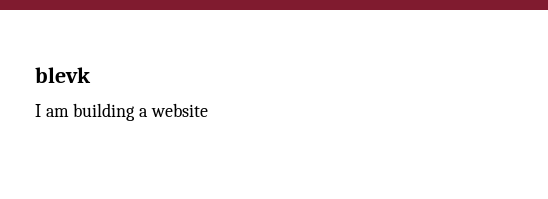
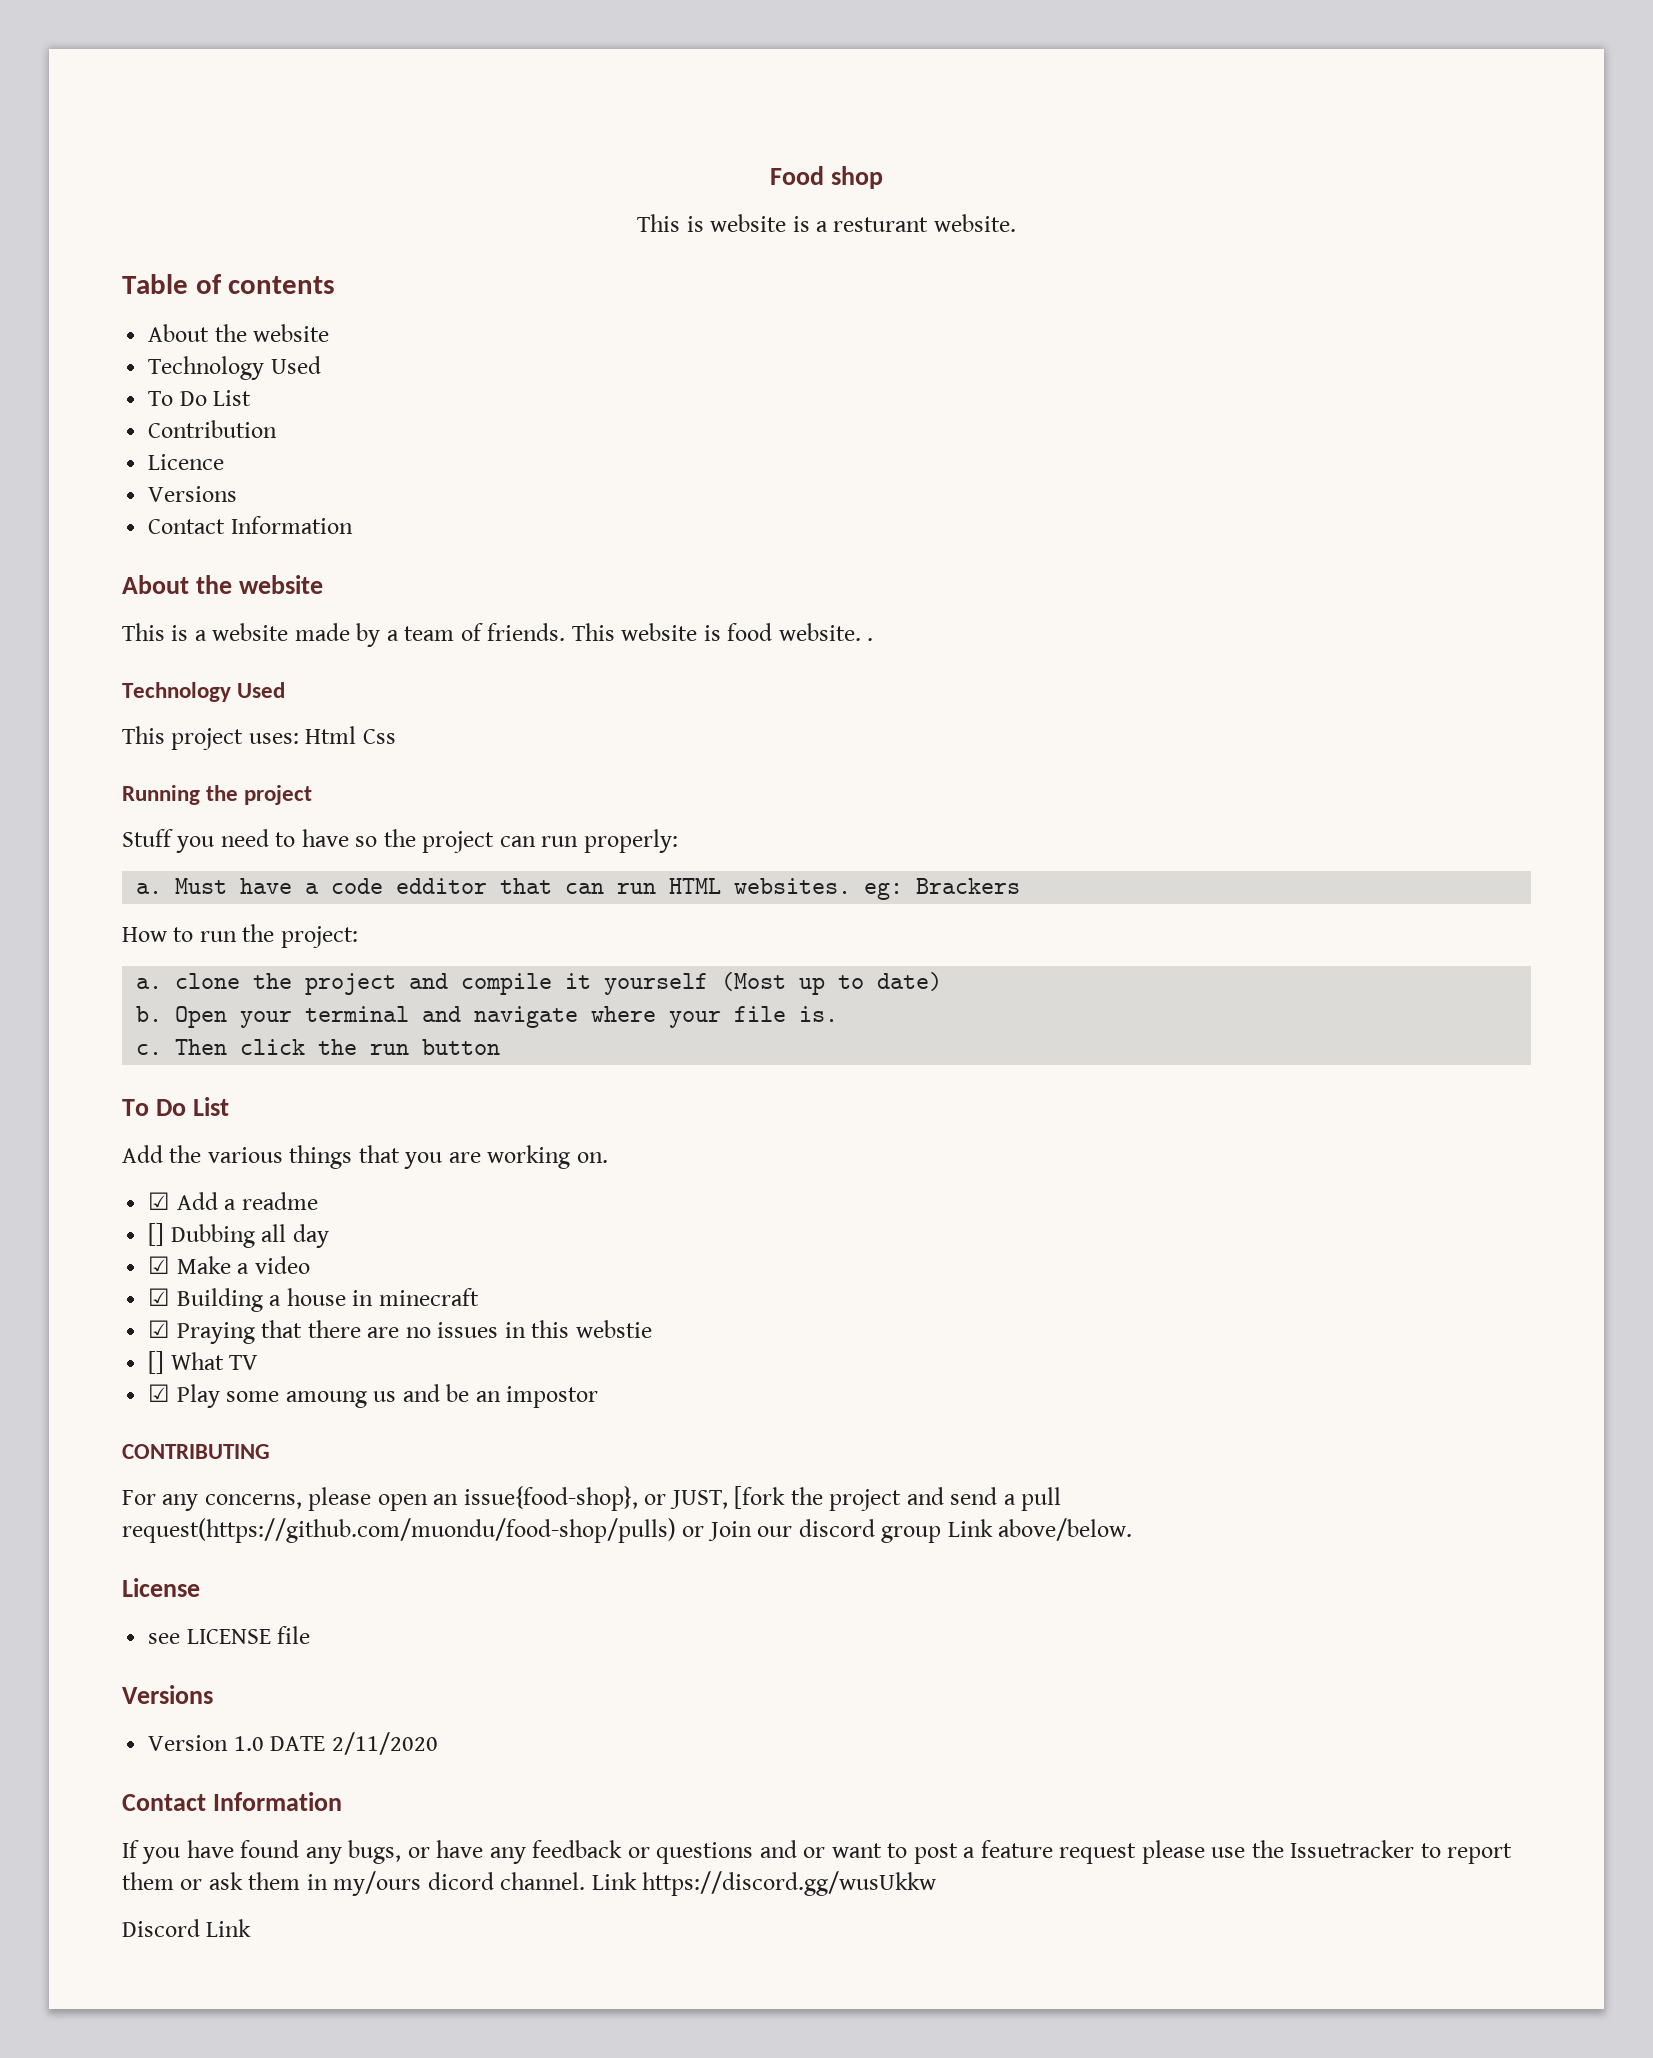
[35,67,91,83] [35,103,208,121] blevk // I am building a website -> [770,166,883,189] [637,214,1016,232] [122,274,336,294] [148,324,330,342] [148,356,321,380] [148,390,252,406] [148,420,278,438] [148,454,225,470] [148,486,238,502] [148,516,353,534] [122,575,323,594] [122,623,874,647] [122,682,286,702] [122,726,396,750] [122,785,313,805] [122,829,678,853] [136,878,1021,900] [122,924,358,948] [136,972,943,995] [136,1006,839,1028] [136,1039,501,1055] [122,1097,229,1116] [122,1145,608,1169] [148,1192,318,1210] [148,1223,329,1248] [148,1256,310,1274] [148,1288,479,1312] [148,1320,652,1344] [148,1351,259,1374] [148,1384,599,1408] [122,1444,270,1459] [122,1486,1062,1511] [122,1518,1133,1543] [122,1578,200,1597] [148,1626,311,1644] [122,1685,213,1704] [148,1732,438,1755] [122,1792,342,1811] [122,1840,1513,1864] [122,1871,937,1896] [122,1919,252,1937] Food shop // This is website is a resturant website. // Table of contents // About the website // Technology Used // To Do List // Contribution // Licence // Versions // Contact Information // About the website // This is a website made by a team of friends. This website is food website. . // Technology Used // This project uses: Html Css // Running the project // Stuff you need to have so the project can run properly: // a. Must have a code edditor that can run HTML websites. eg: Brackers // How to run the project: // a. clone the project and compile it yourself (Most up to date) // b. Open your terminal and navigate where your file is. // c. Then click the run button // To Do List // Add the various things that you are working on. // ☑ Add a readme // [] Dubbing all day // ☑ Make a video // ☑ Building a house in minecraft // ☑ Praying that there are no issues in this webstie // [] What TV // ☑ Play some amoung us and be an impostor // CONTRIBUTING // For any concerns, please open an issue{food-shop}, or JUST, [fork the project and send a pull request(https://github.com/muondu/food-shop/pulls) or Join our discord group Link above/below. // License // see LICENSE file // Versions // Version 1.0 DATE 2/11/2020 // Contact Information // If you have found any bugs, or have any feedback or questions and or want to post a feature request please use the Issuetracker to report them or ask them in my/ours dicord channel. Link https://discord.gg/wusUkkw // Discord Link

